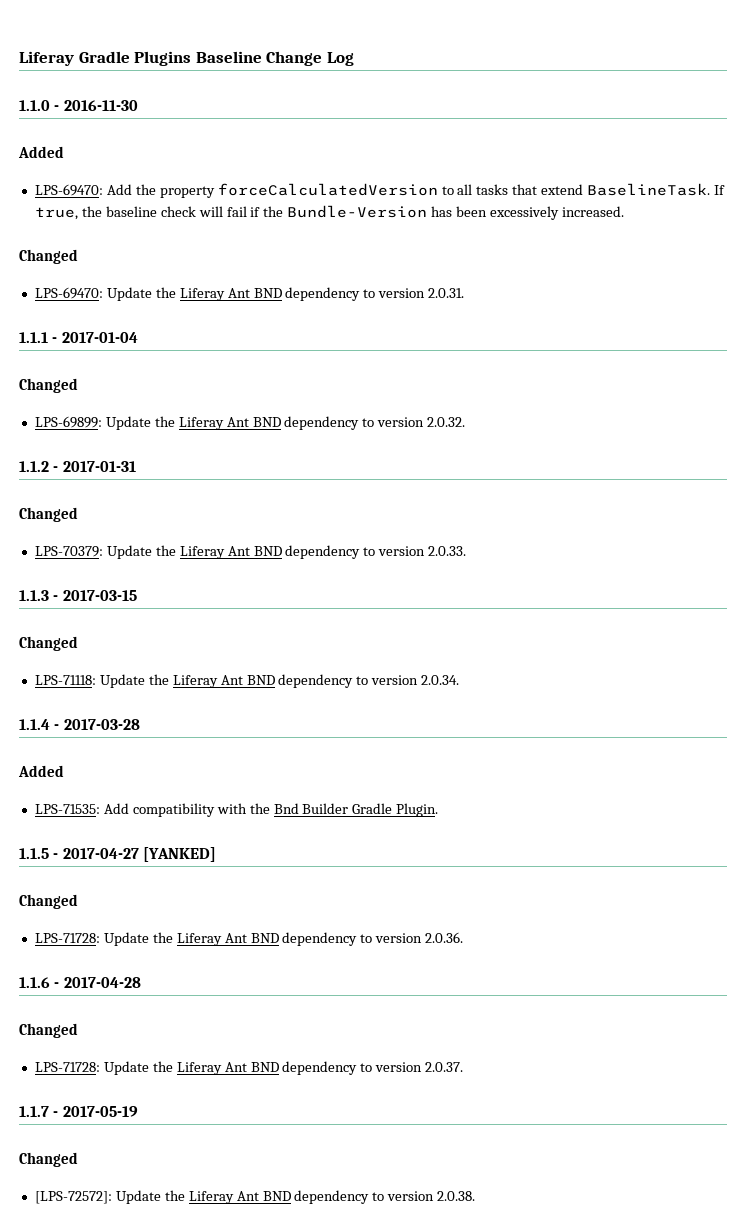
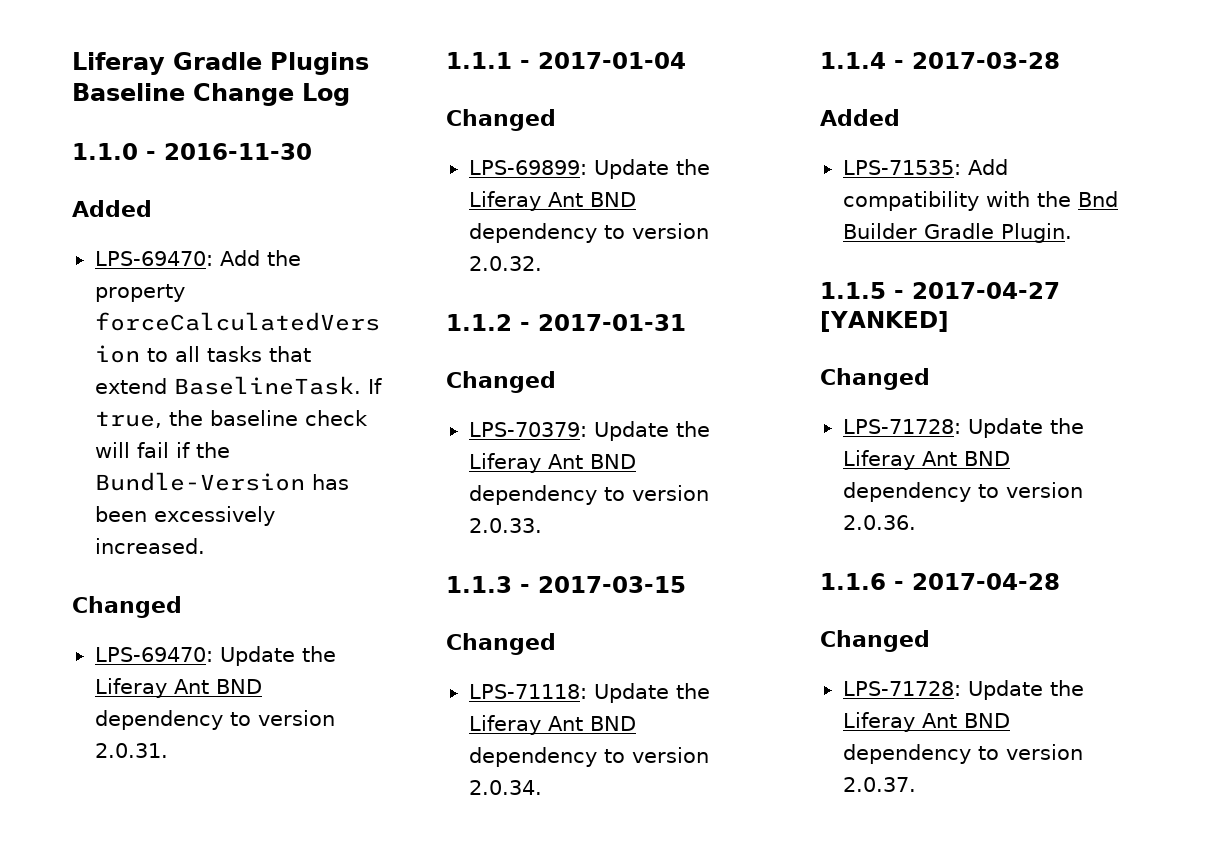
[19,1106,138,1117] [19,1152,78,1167] [34,1190,476,1204] // 1.1.7 - 2017-05-19 // Changed // [LPS-72572]: Update the Liferay Ant BND dependency to version 2.0.38. -> (916, 784) none

